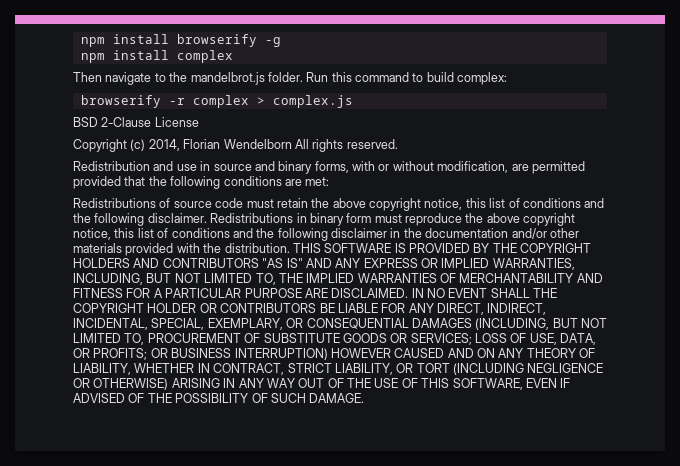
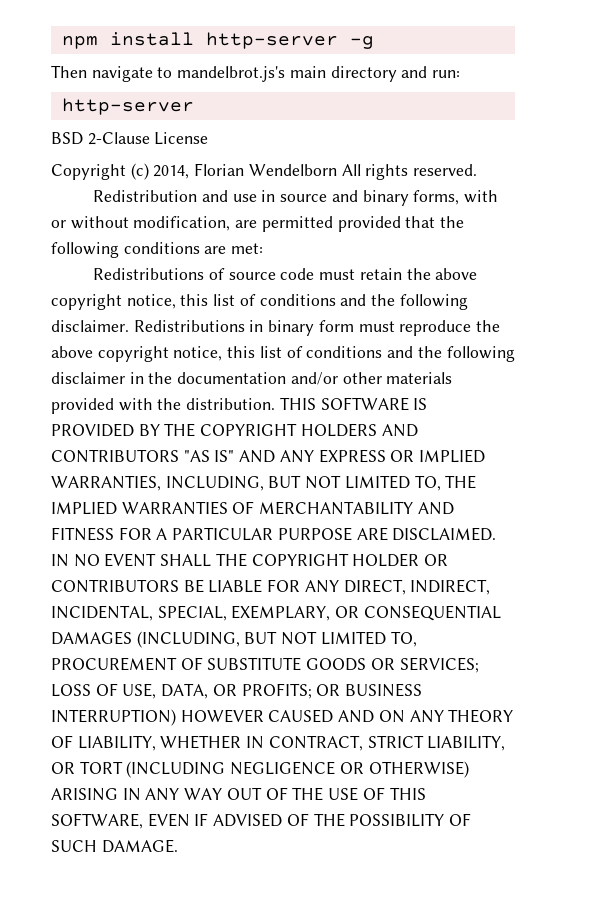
[80,34,257,47] npm install browserify -> [61,32,338,49] npm install http-server
[80,50,233,63] // npm install complex -> (374, 42) none
[169,72,508,85] [80,95,353,108] the mandelbrot.js folder. Run this command to build complex: // browserify -r complex > complex.js -> [177,66,461,82] [61,98,194,115] mandelbrot.js's main directory and run: // http-server

